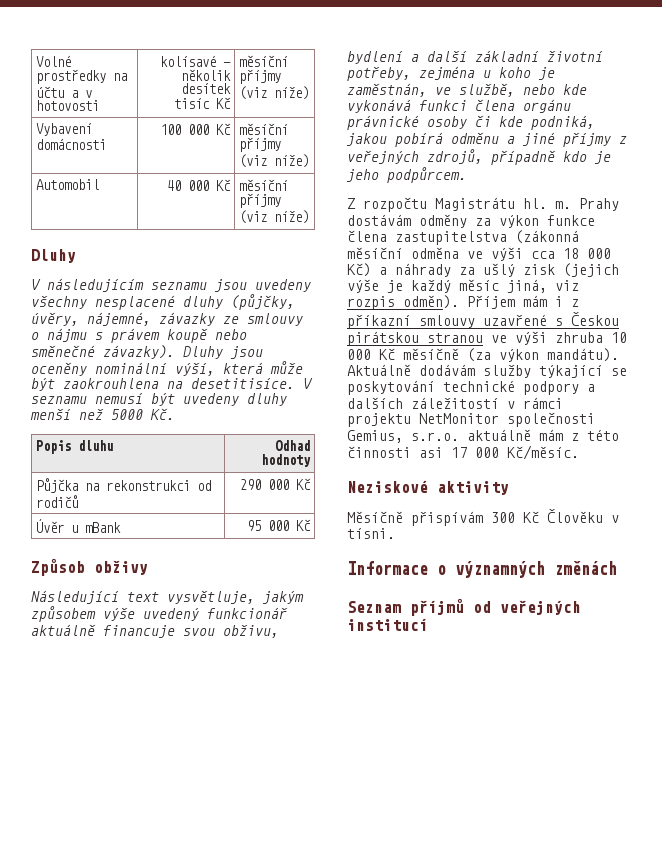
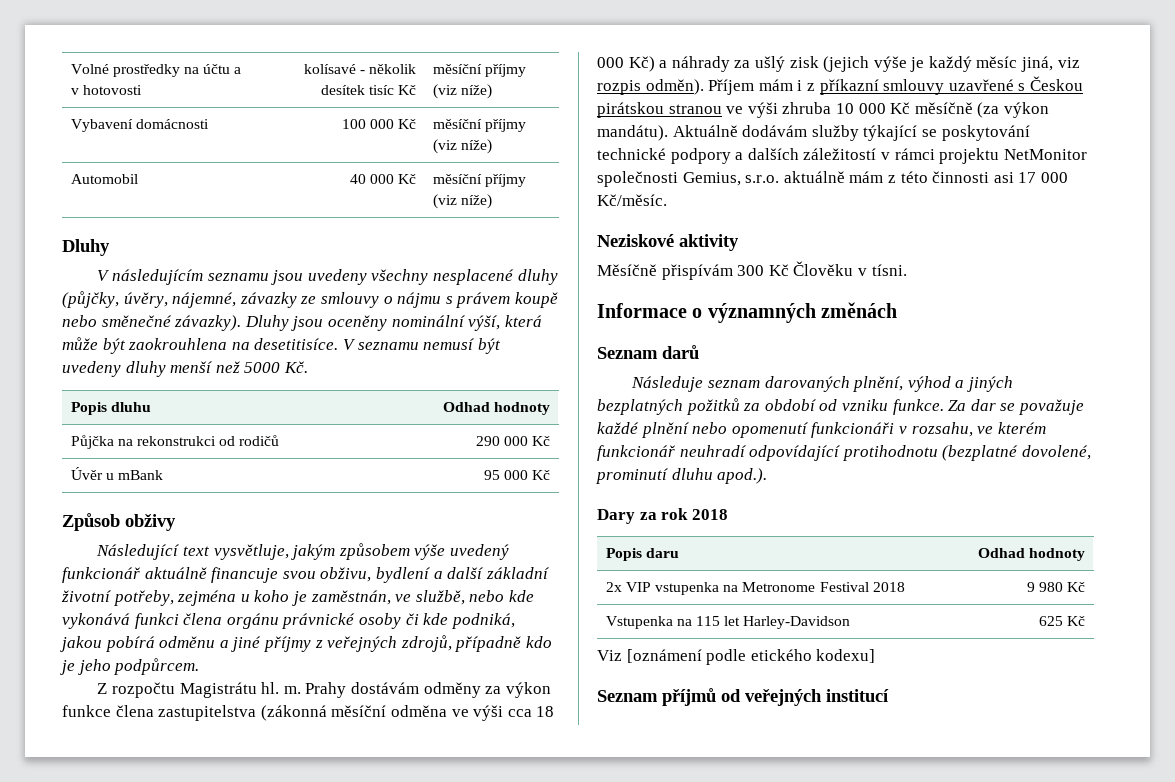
(617, 568) none -> [597,345,699,359] [631,376,1013,392] [597,398,1084,415] [597,422,1046,438] [597,445,1091,461] [596,468,768,484] [597,508,728,524] [605,548,679,561] [978,548,1086,561] [605,582,905,595] [1026,582,1086,592] [605,616,851,629] [1039,616,1086,626] [597,649,876,665] // Seznam darů // Následuje seznam darovaných plnění, výhod a jiných bezplatných požitků za období od vzniku funkce. Za dar se považuje každé plnění nebo opomenutí funkcionáři v rozsahu, ve kterém funkcionář neuhradí odpovídající protihodnotu (bezplatné dovolené, prominutí dluhu apod.). // Dary za rok 2018 // Popis daru | Odhad hodnoty // 2x VIP vstupenka na Metronome Festival 2018 | 9 980 Kč // Vstupenka na 115 let Harley-Davidson | 625 Kč // Viz [oznámení podle etického kodexu]

